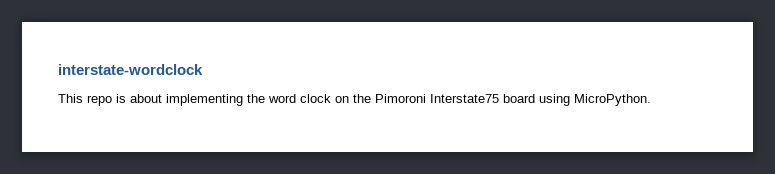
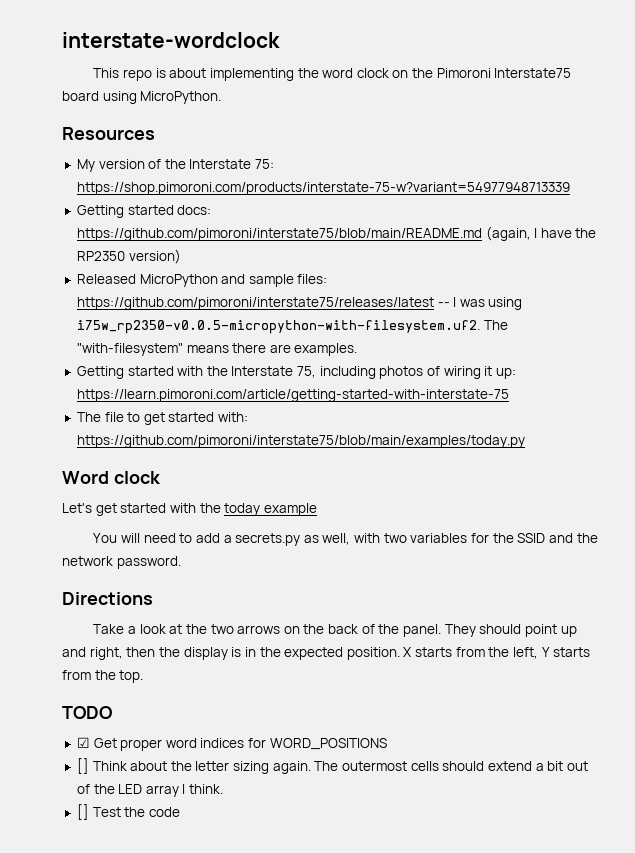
(651, 100) none -> [62,127,155,140] [76,159,275,172] [76,182,570,195] [76,205,212,218] [76,226,597,241] [76,249,181,264] [76,274,328,287] [76,297,523,310] [76,320,508,334] [76,343,358,356] [76,366,516,379] [76,389,509,402] [76,412,249,425] [76,435,525,448] [62,471,161,484] [62,503,317,516] [93,533,598,546] [62,556,181,569] [62,592,153,605] [93,624,577,637] [62,647,591,660] [62,670,144,683] [62,706,112,719] [76,737,387,751] [76,758,588,774] [76,784,224,797] [76,804,180,820] // Resources // My version of the Interstate 75: https://shop.pimoroni.com/products/interstate-75-w?variant=54977948713339 // Getting started docs: https://github.com/pimoroni/interstate75/blob/main/README.md (again, I have the RP2350 version) // Released MicroPython and sample files: https://github.com/pimoroni/interstate75/releases/latest -- I was using i75w_rp2350-v0.0.5-micropython-with-filesystem.uf2. The "with-filesystem" means there are examples. // Getting started with the Interstate 75, including photos of wiring it up: https://learn.pimoroni.com/article/getting-started-with-interstate-75 // The file to get started with: https://github.com/pimoroni/interstate75/blob/main/examples/today.py // Word clock // Let's get started with the today example // You will need to add a secrets.py as well, with two variables for the SSID and the network password. // Directions // Take a look at the two arrows on the back of the panel. They should point up and right, then the display is in the expected position. X starts from the left, Y starts from the top. // TODO // ☑ Get proper word indices for WORD_POSITIONS // [] Think about the letter sizing again. The outermost cells should extend a bit out of the LED array I think. // [] Test the code

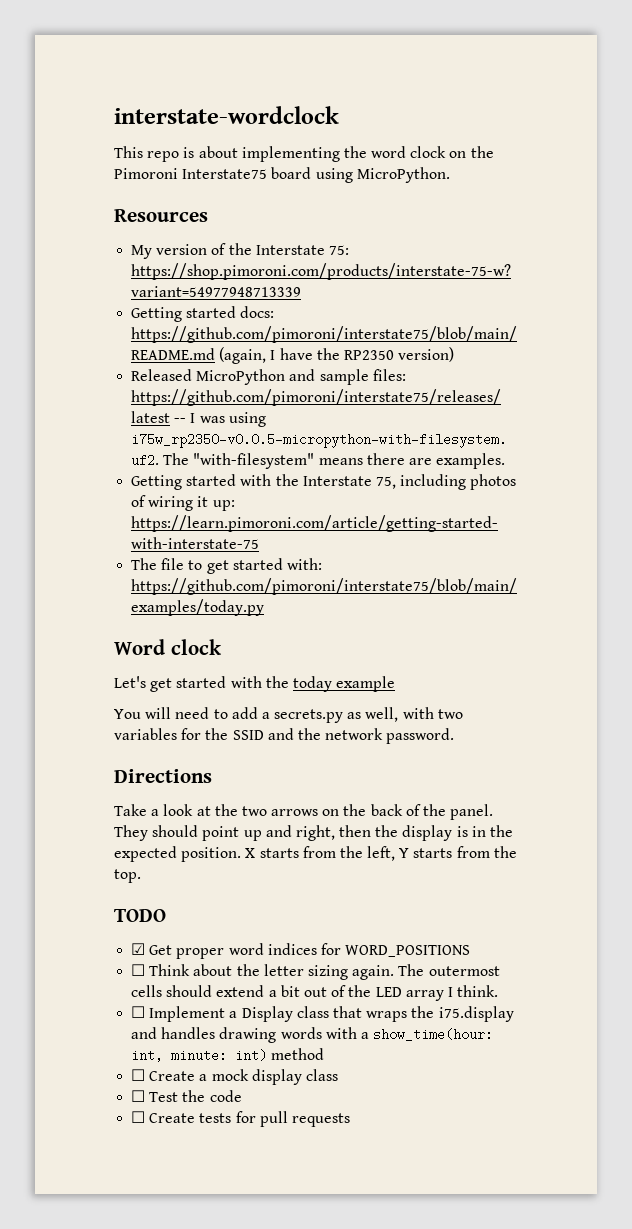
[76,758,89,774] [] -> [131,964,146,976] ☐
[76,804,180,820] [] Test the code -> [131,1006,514,1022] [131,1027,494,1043] [131,1048,325,1062] [131,1069,338,1085] [131,1090,242,1102] [131,1111,350,1127] ☐ Implement a Display class that wraps the i75.display and handles drawing words with a show_time(hour: int, minute: int) method // ☐ Create a mock display class // ☐ Test the code // ☐ Create tests for pull requests

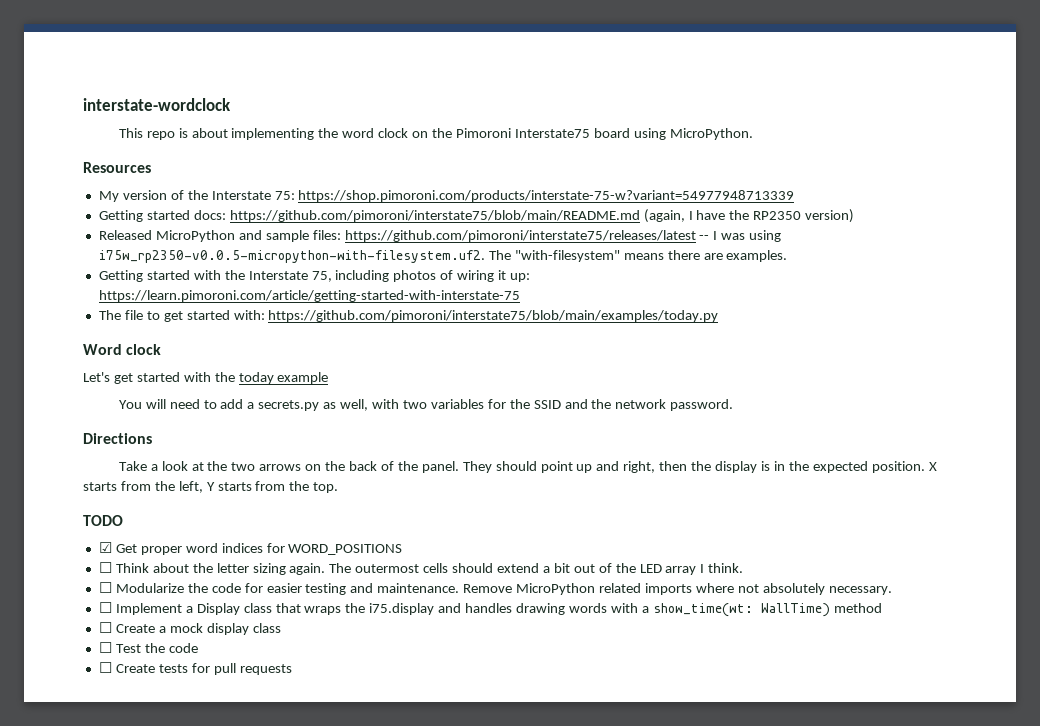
(499, 991) none -> [98,582,892,595] // ☐ Modularize the code for easier testing and maintenance. Remove MicroPython related imports where not absolutely necessary.
[373,1028,494,1041] [131,1049,268,1062] show_time(hour: int, minute: int) -> [652,603,830,617] show_time(wt: WallTime)

